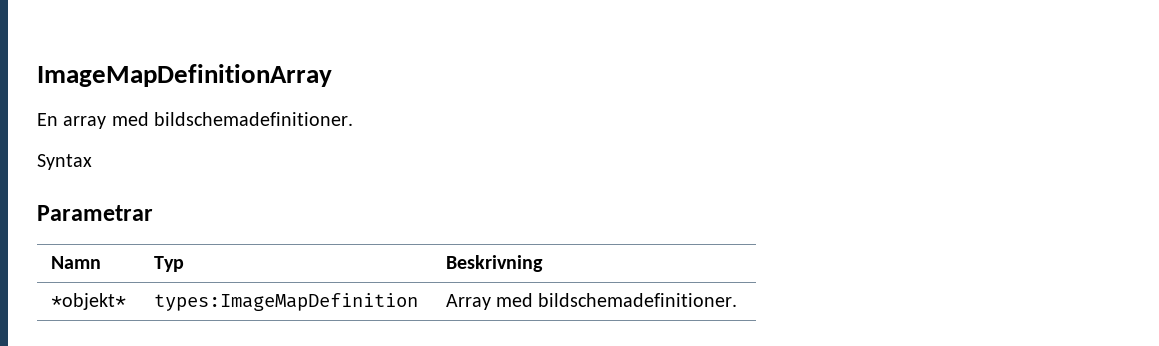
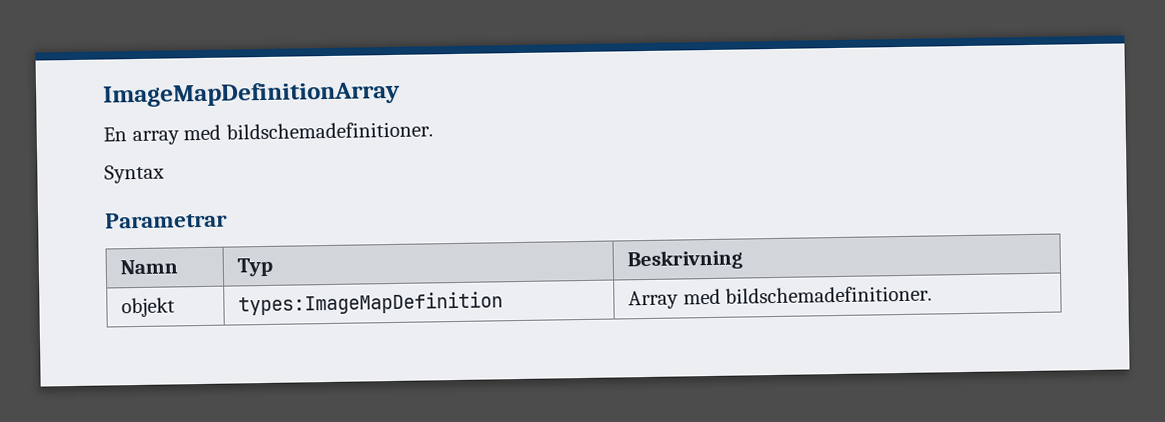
[50,293,126,310] *objekt* -> [121,297,176,318] objekt

